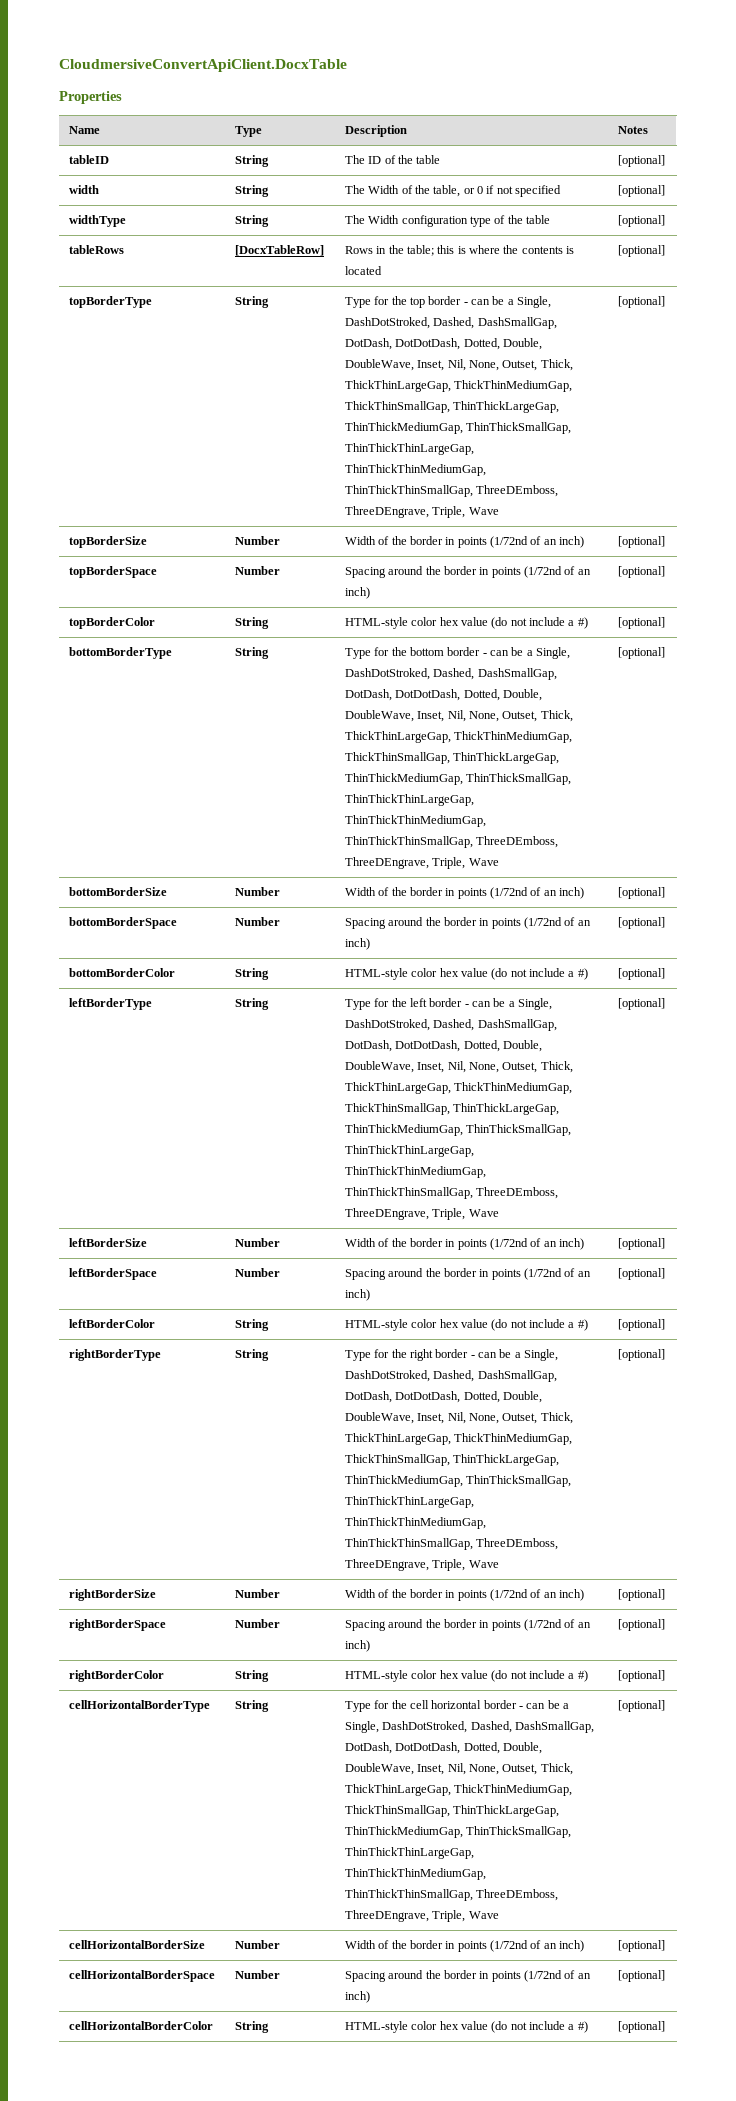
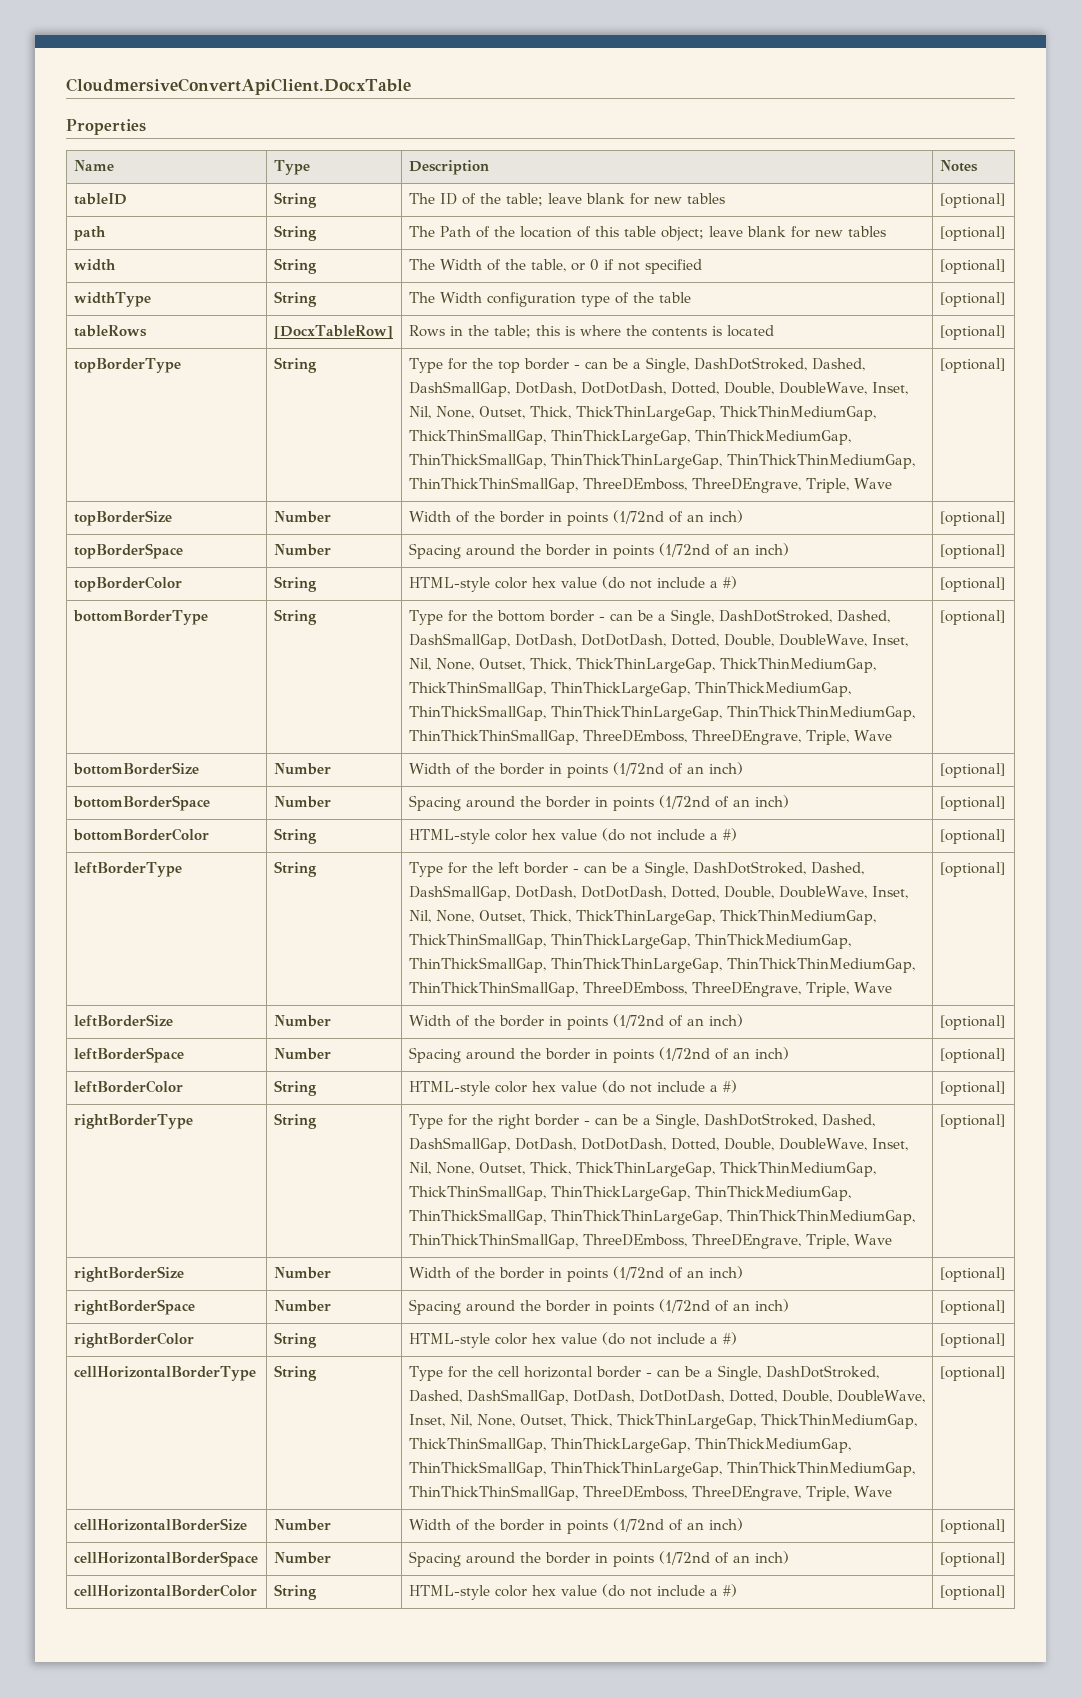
[416,155,441,164] table -> [505,193,725,206] [939,193,1005,208] [73,226,106,241] [273,225,317,241] [408,226,886,241] table; leave blank for new tables | [optional] // path | String | The Path of the location of this table object; leave blank for new tables

